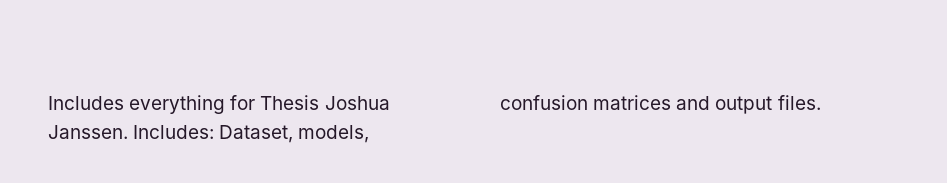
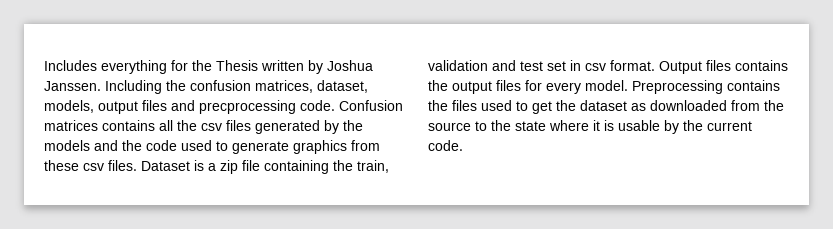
[260,95,390,110] [48,125,370,143] [500,95,821,114] Thesis Joshua Janssen. Includes: Dataset, models, confusion matrices and output files. -> [192,60,373,74] [44,80,368,94] [44,100,403,114] [44,120,363,134] [44,140,380,154] [44,160,389,174] [428,60,788,74] [428,80,780,94] [428,100,784,114] [428,120,752,134] [428,140,463,151] the Thesis written by Joshua Janssen. Including the confusion matrices, dataset, models, output files and precprocessing code. Confusion matrices contains all the csv files generated by the models and the code used to generate graphics from these csv files. Dataset is a zip file containing the train, validation and test set in csv format. Output files contains the output files for every model. Preprocessing contains the files used to get the dataset as downloaded from the source to the state where it is usable by the current code.

